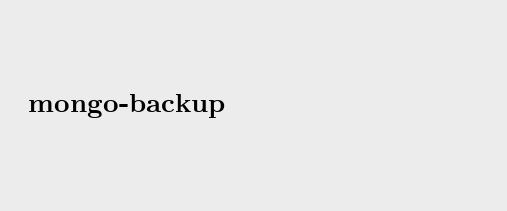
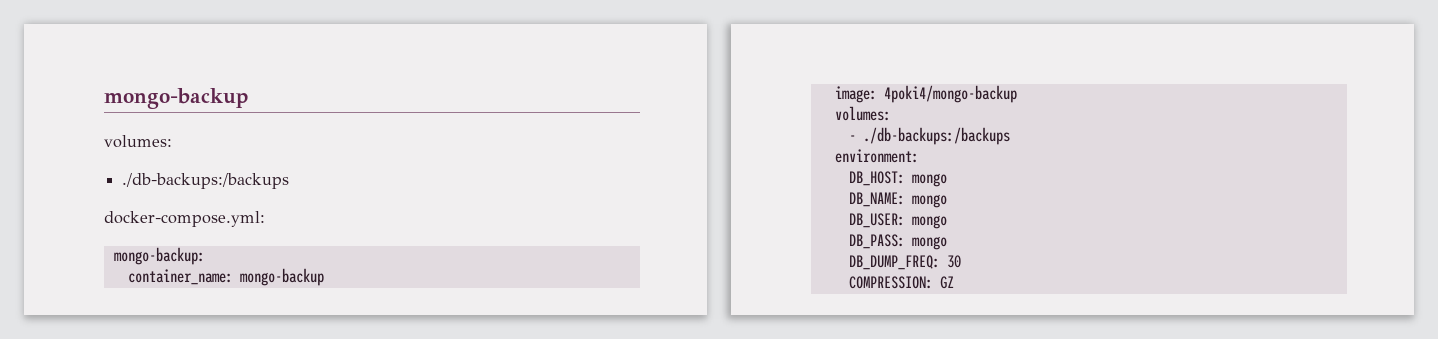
[28,94,225,118] mongo-backup -> [104,88,249,109] [104,135,172,148] [122,173,290,189] [104,211,265,227] [113,247,205,265] [127,268,324,286] [834,85,1017,103] [834,106,891,121] [848,127,1010,145] [834,149,919,163] [848,171,947,187] [848,192,947,208] [848,213,947,229] [848,234,947,250] [848,255,961,270] [848,276,954,289] mongo-backup // volumes: // ./db-backups:/backups // docker-compose.yml: // mongo-backup: // container_name: mongo-backup // image: 4poki4/mongo-backup // volumes: // - ./db-backups:/backups // environment: // DB_HOST: mongo // DB_NAME: mongo // DB_USER: mongo // DB_PASS: mongo // DB_DUMP_FREQ: 30 // COMPRESSION: GZ

